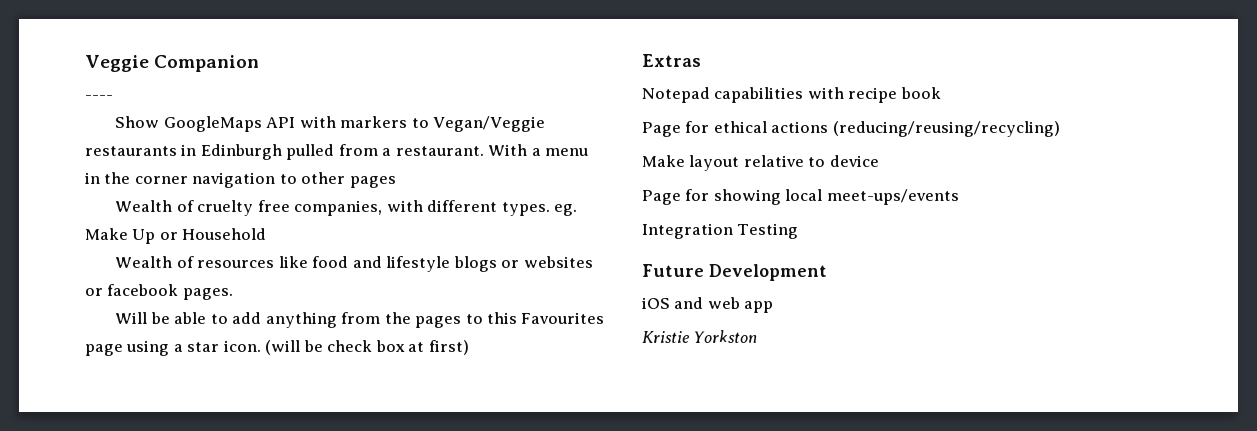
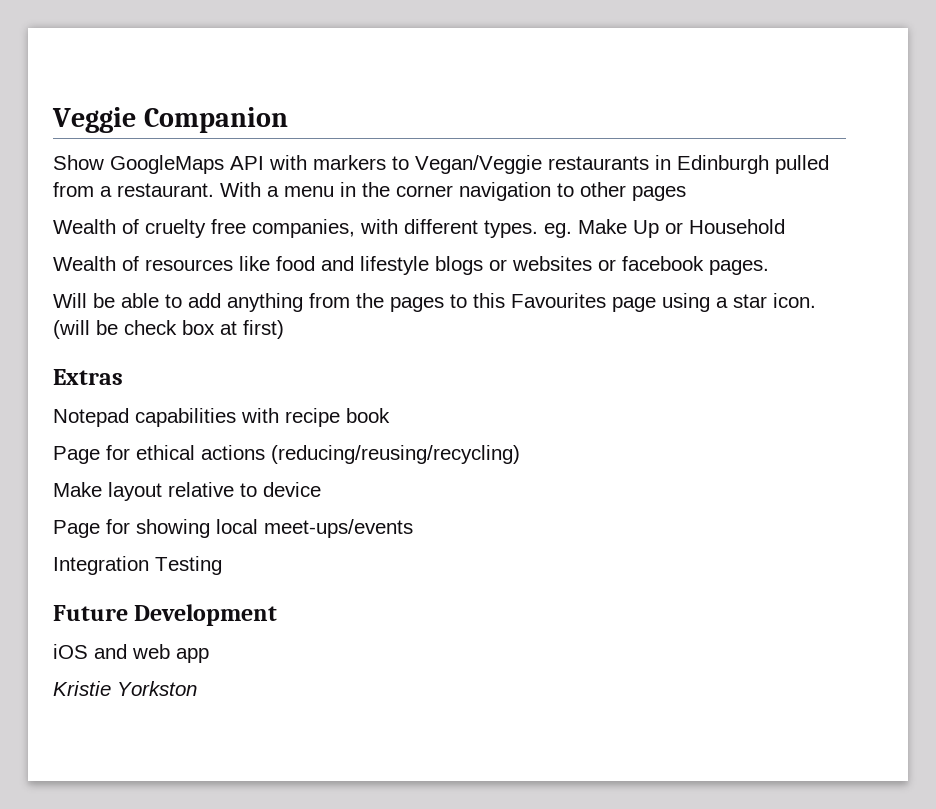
[85,95,113,100] // ---- -> (288, 120) none

